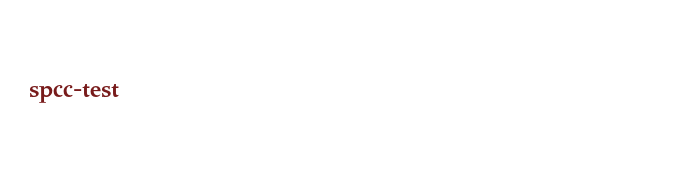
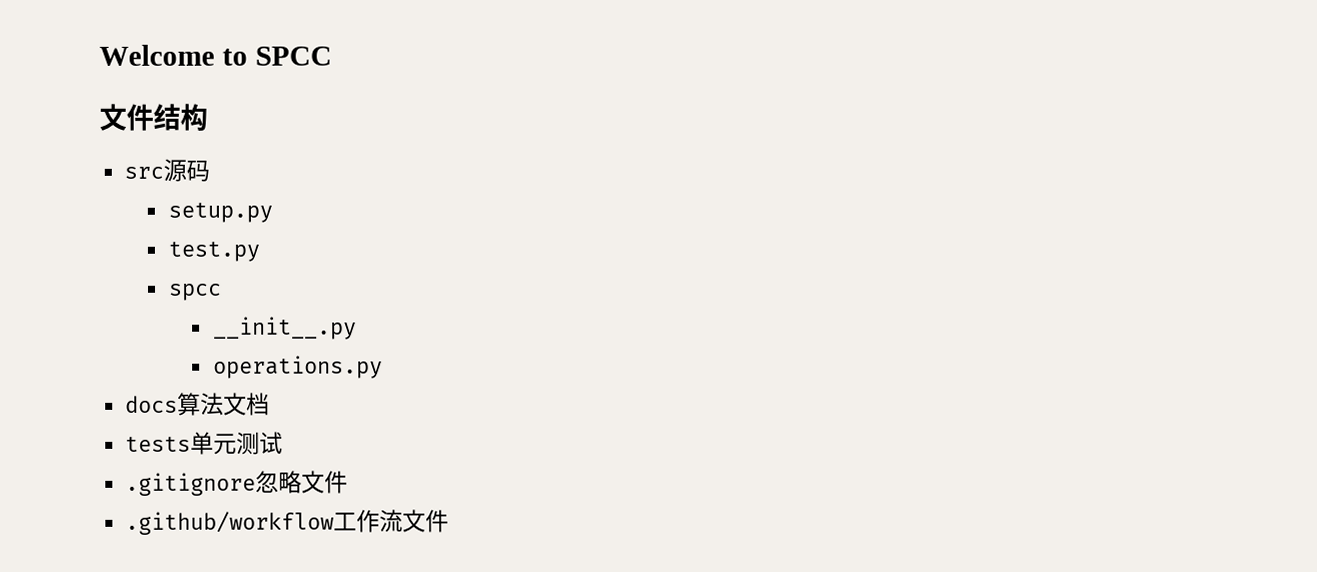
[29,84,119,103] spcc-test -> [99,44,332,66] [99,103,208,132] [124,158,211,182] [168,202,274,223] [168,241,261,262] [168,283,223,301] [213,316,358,340] [213,355,384,379] [125,392,271,416] [125,431,284,455] [125,470,349,496] [125,509,450,535] Welcome to SPCC // 文件结构 // src源码 // setup.py // test.py // spcc // __init__.py // operations.py // docs算法文档 // tests单元测试 // .gitignore忽略文件 // .github/workflow工作流文件

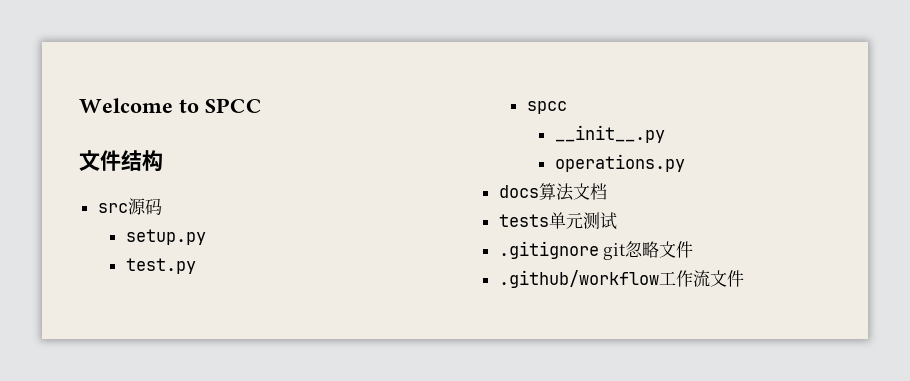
(257, 484) none -> [603,243,627,260] git

